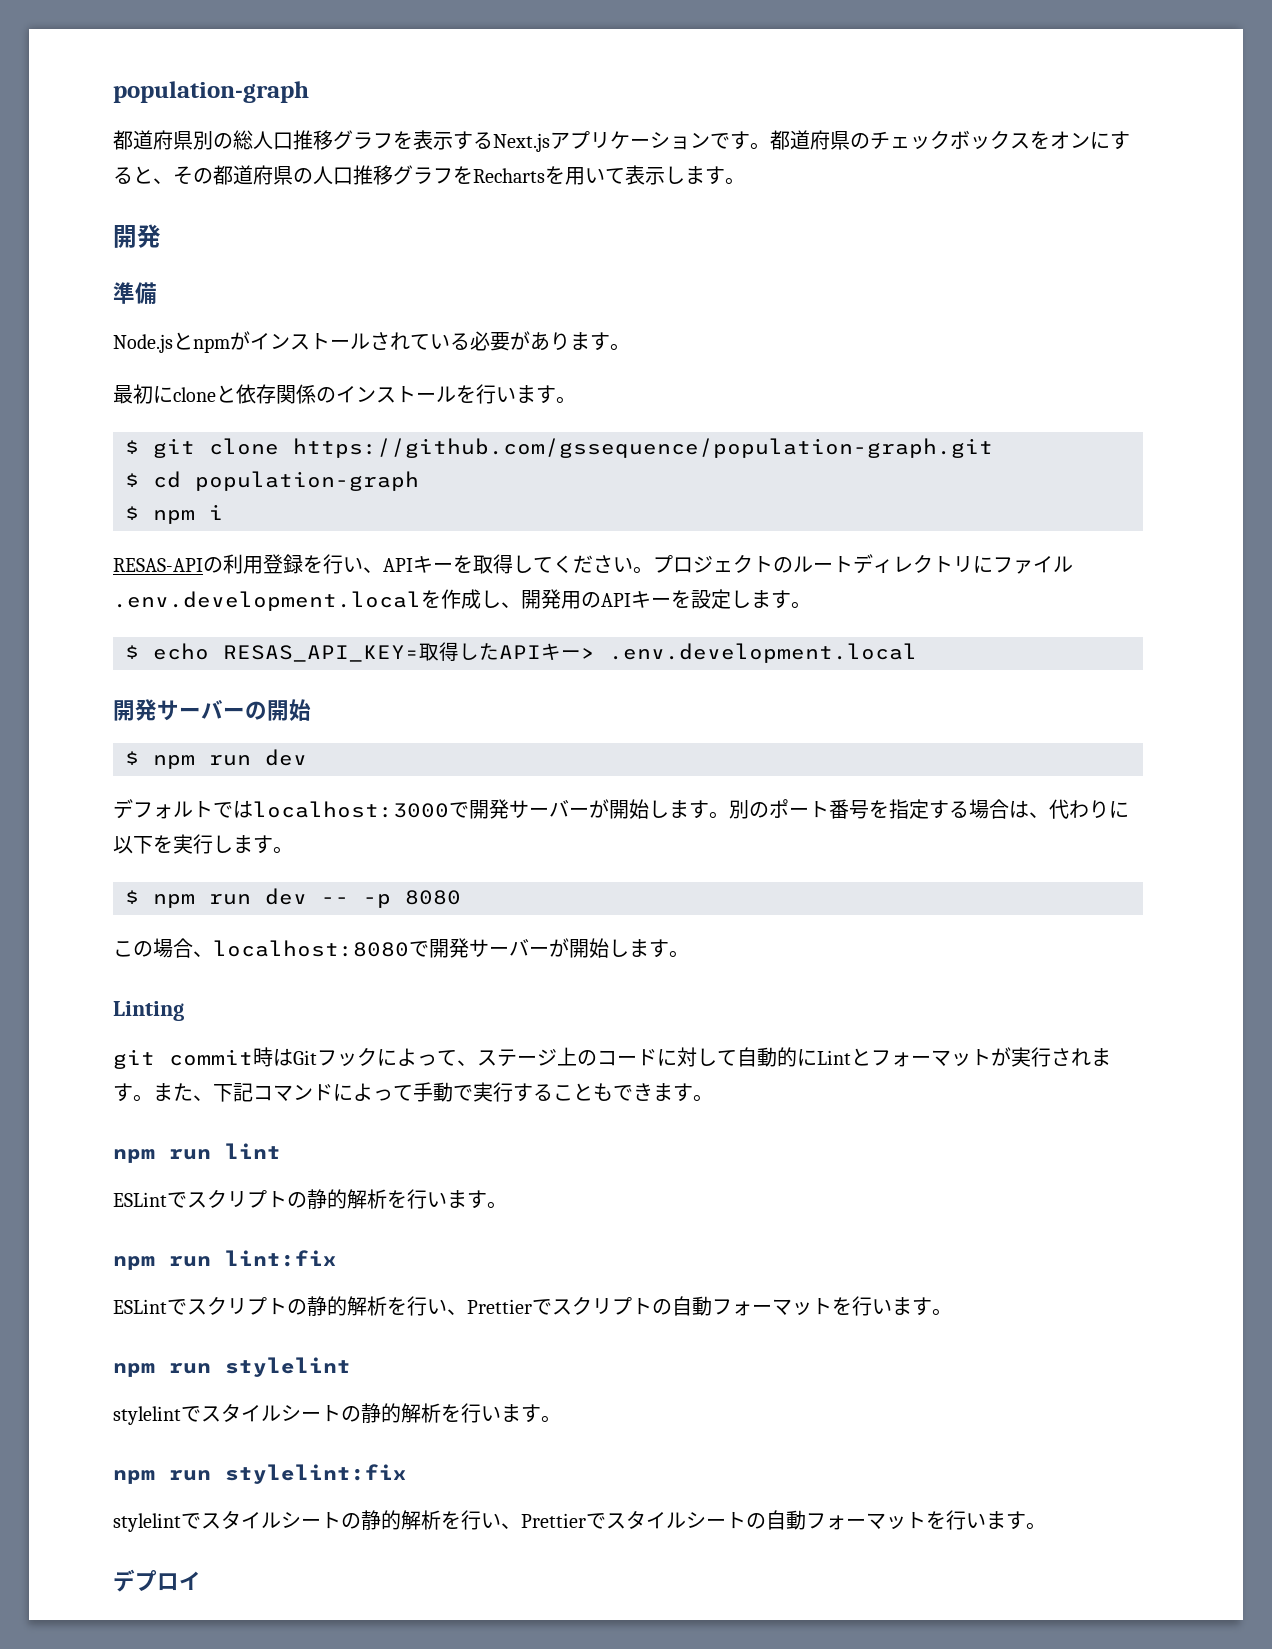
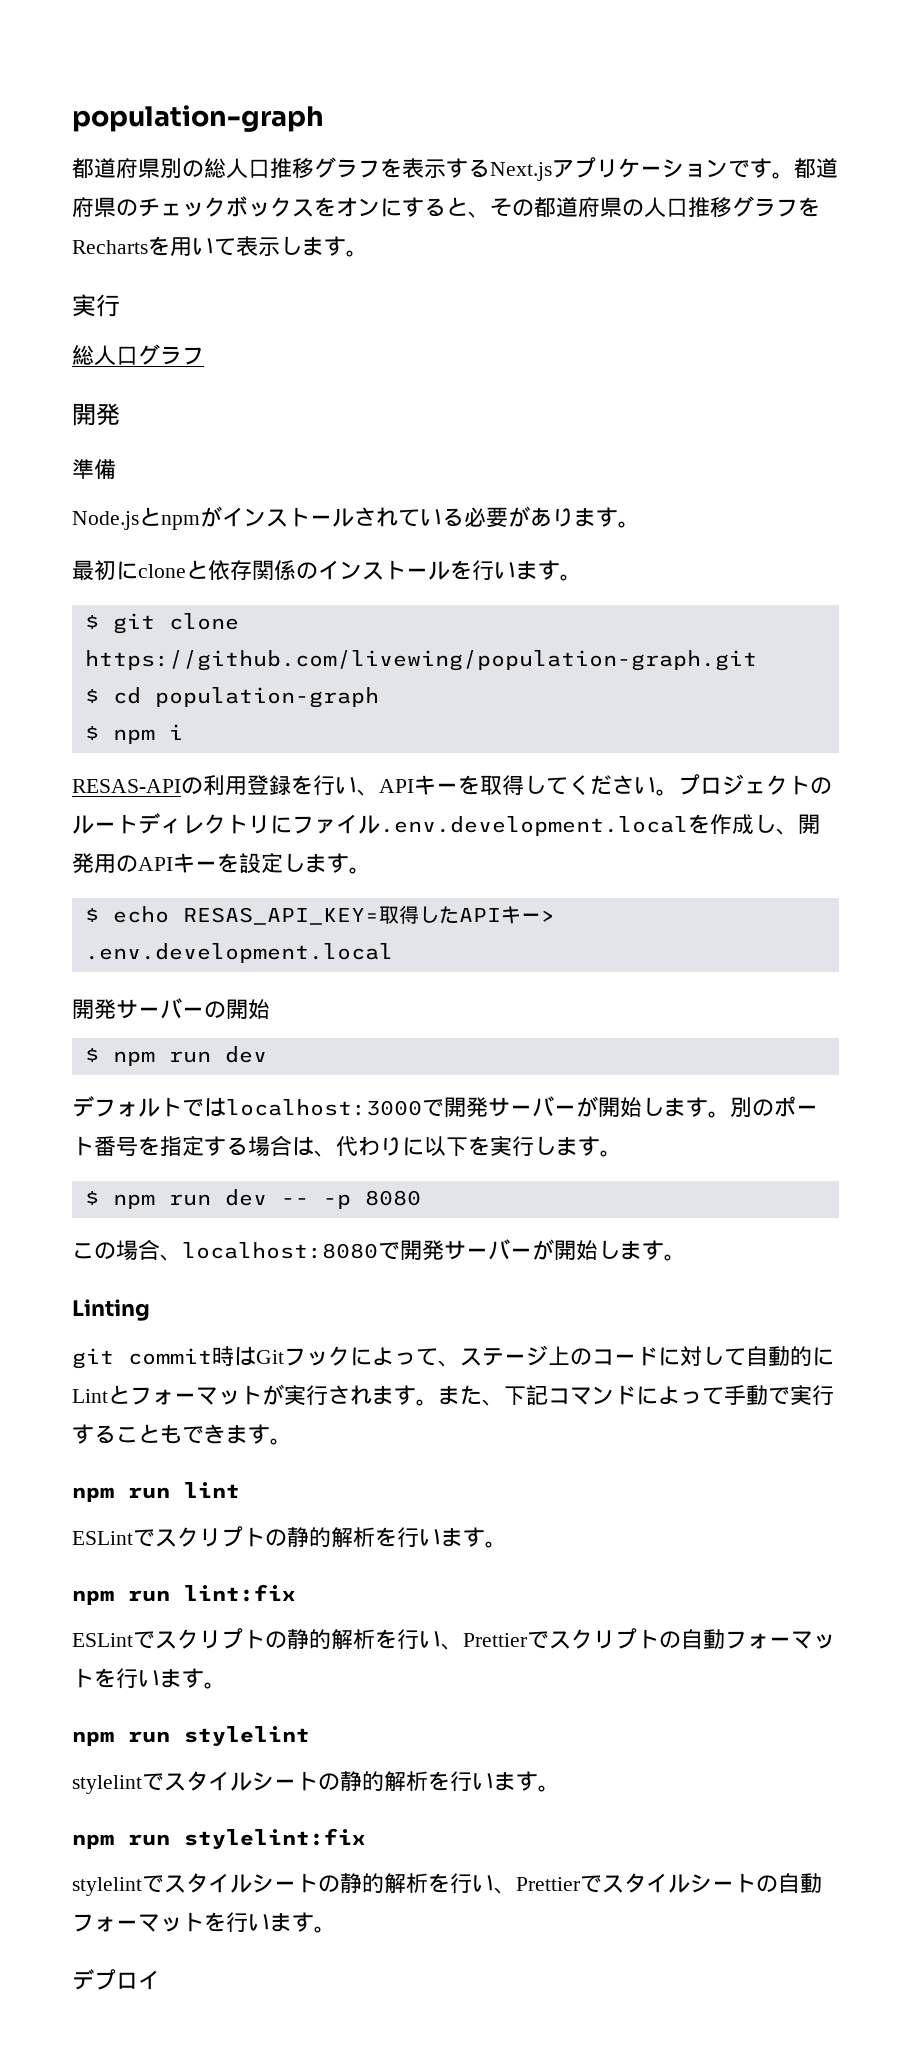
(745, 181) none -> [72,294,120,317] [72,344,204,365] // 実行 // 総人口グラフ
[293,438,993,458] https://github.com/gssequence/population-graph.git -> [84,650,757,671] https://github.com/livewing/population-graph.git

